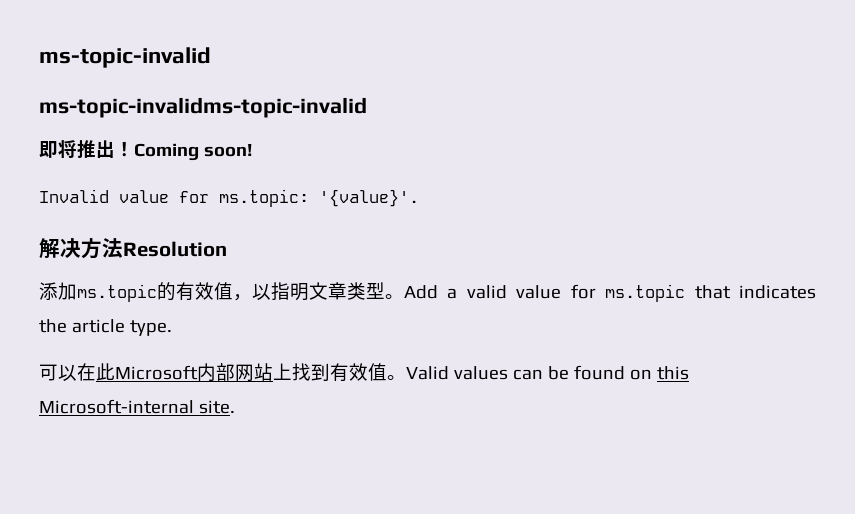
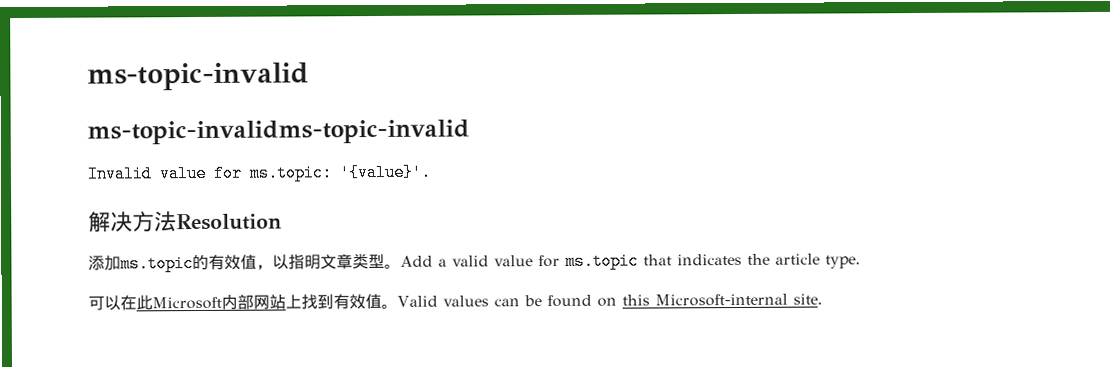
[39,140,252,161] // 即将推出！Coming soon! -> (470, 132) none

